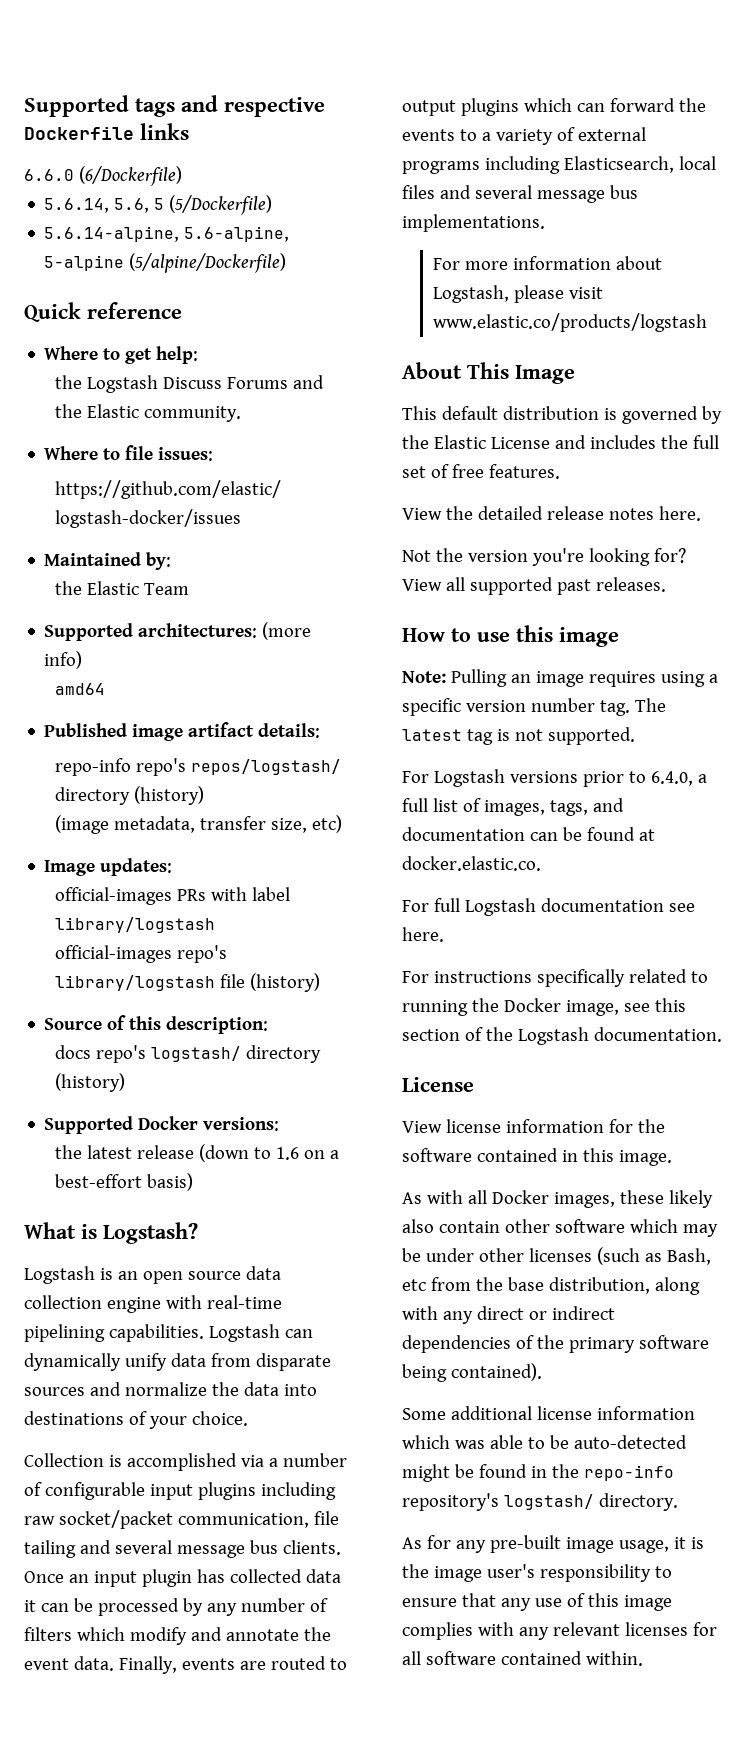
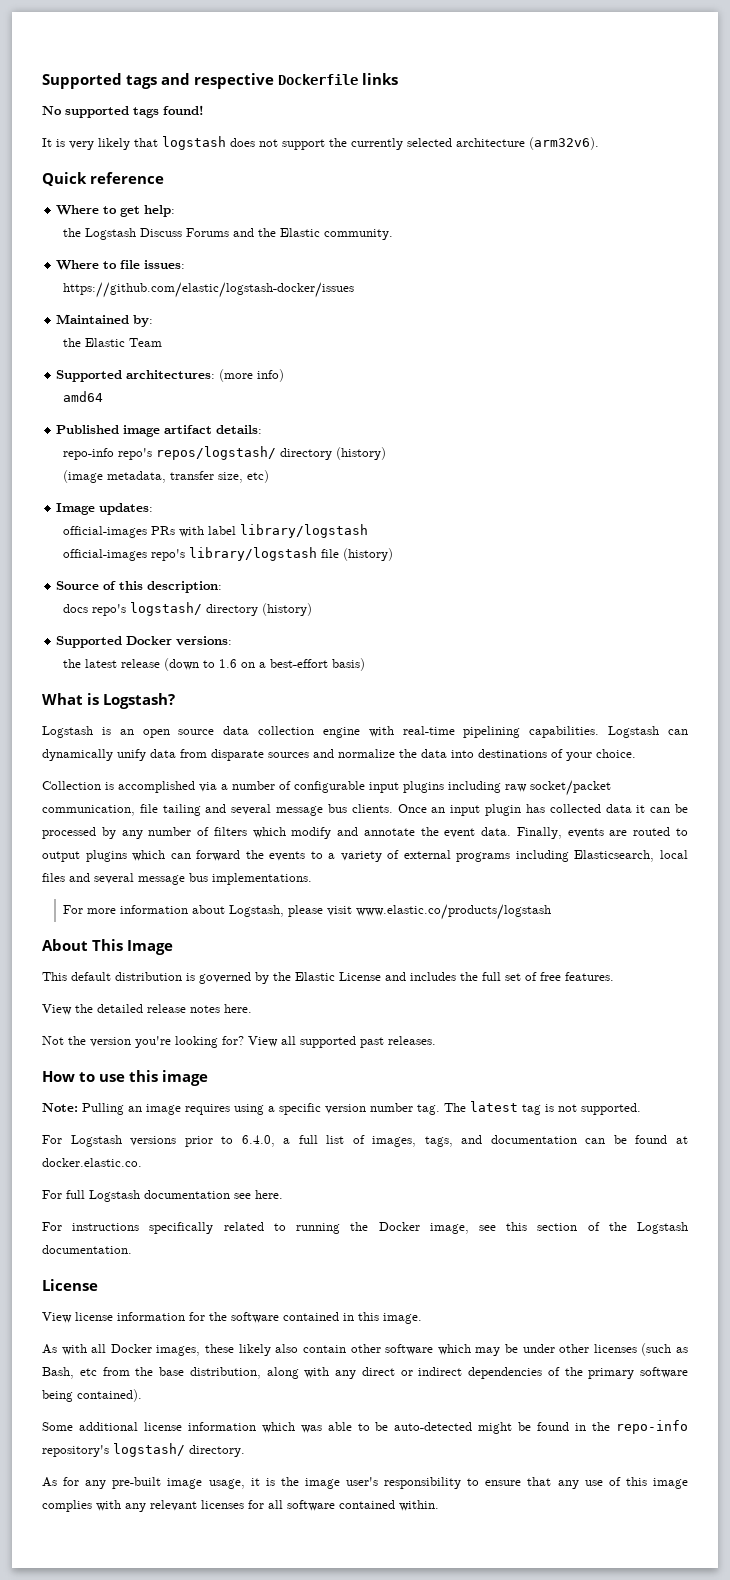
[24,166,182,186] [44,195,273,215] [44,226,290,242] [44,253,287,273] 6.6.0 (6/Dockerfile) // 5.6.14, 5.6, 5 (5/Dockerfile) // 5.6.14-alpine, 5.6-alpine, 5-alpine (5/alpine/Dockerfile) -> [42,105,204,118] [42,136,599,150] No supported tags found! // It is very likely that logstash does not support the currently selected architecture (arm32v6).

